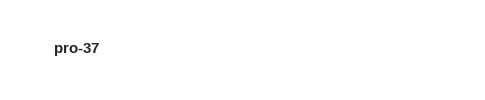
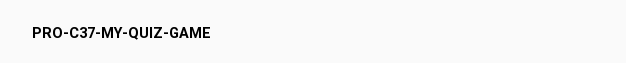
[54,43,99,56] pro-37 -> [32,27,211,40] PRO-C37-MY-QUIZ-GAME

